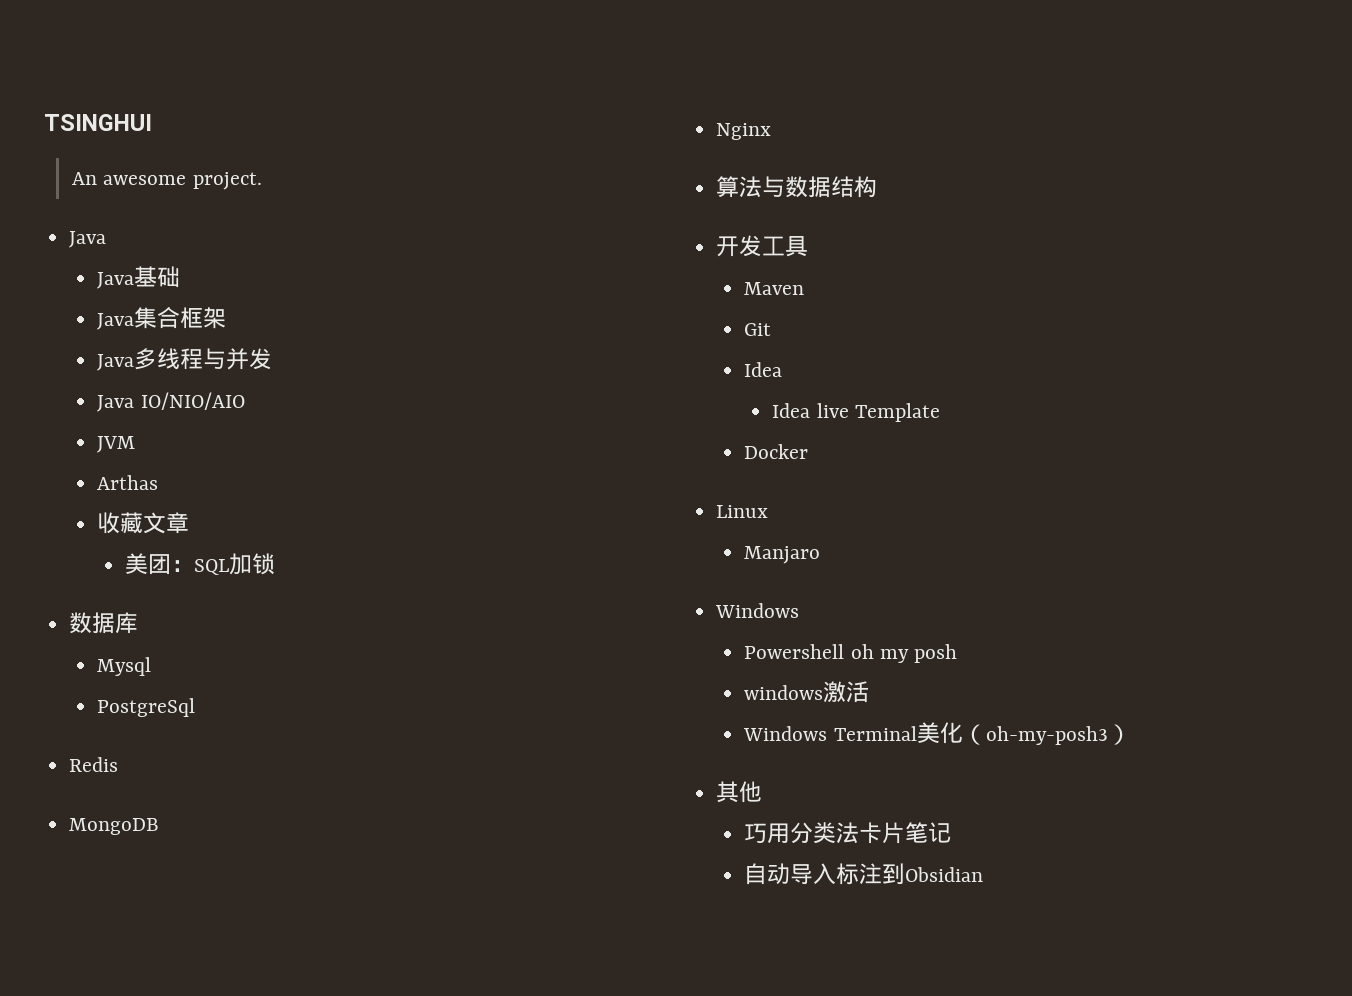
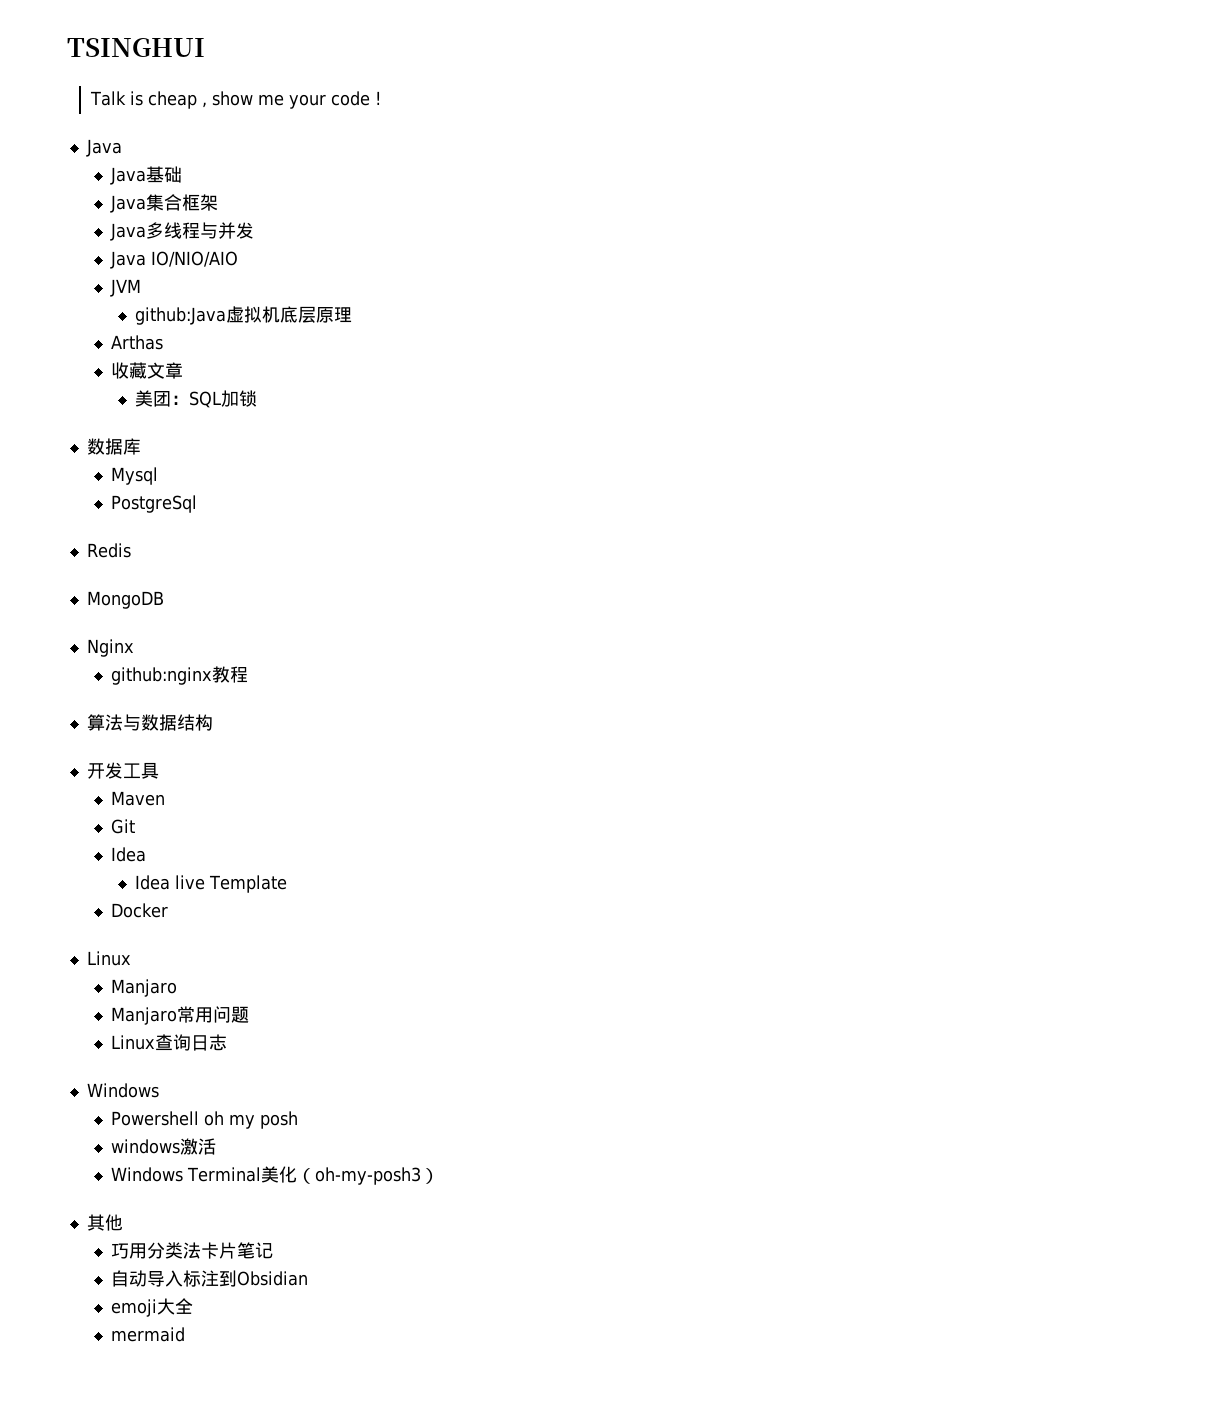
[72,172,262,190] An awesome project. -> [90,91,382,109] Talk is cheap , show me your code !
(136, 444) none -> [135,306,353,325] // github:Java虚拟机底层原理
(772, 131) none -> [110,666,248,685] // github:nginx教程
(821, 555) none -> [110,1006,249,1025] [110,1034,227,1051] // Manjaro常用问题 // Linux查询日志
(984, 874) none -> [110,1298,193,1317] [110,1327,185,1342] // emoji大全 // mermaid

